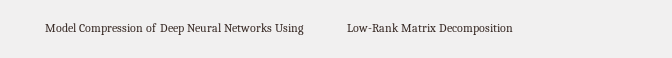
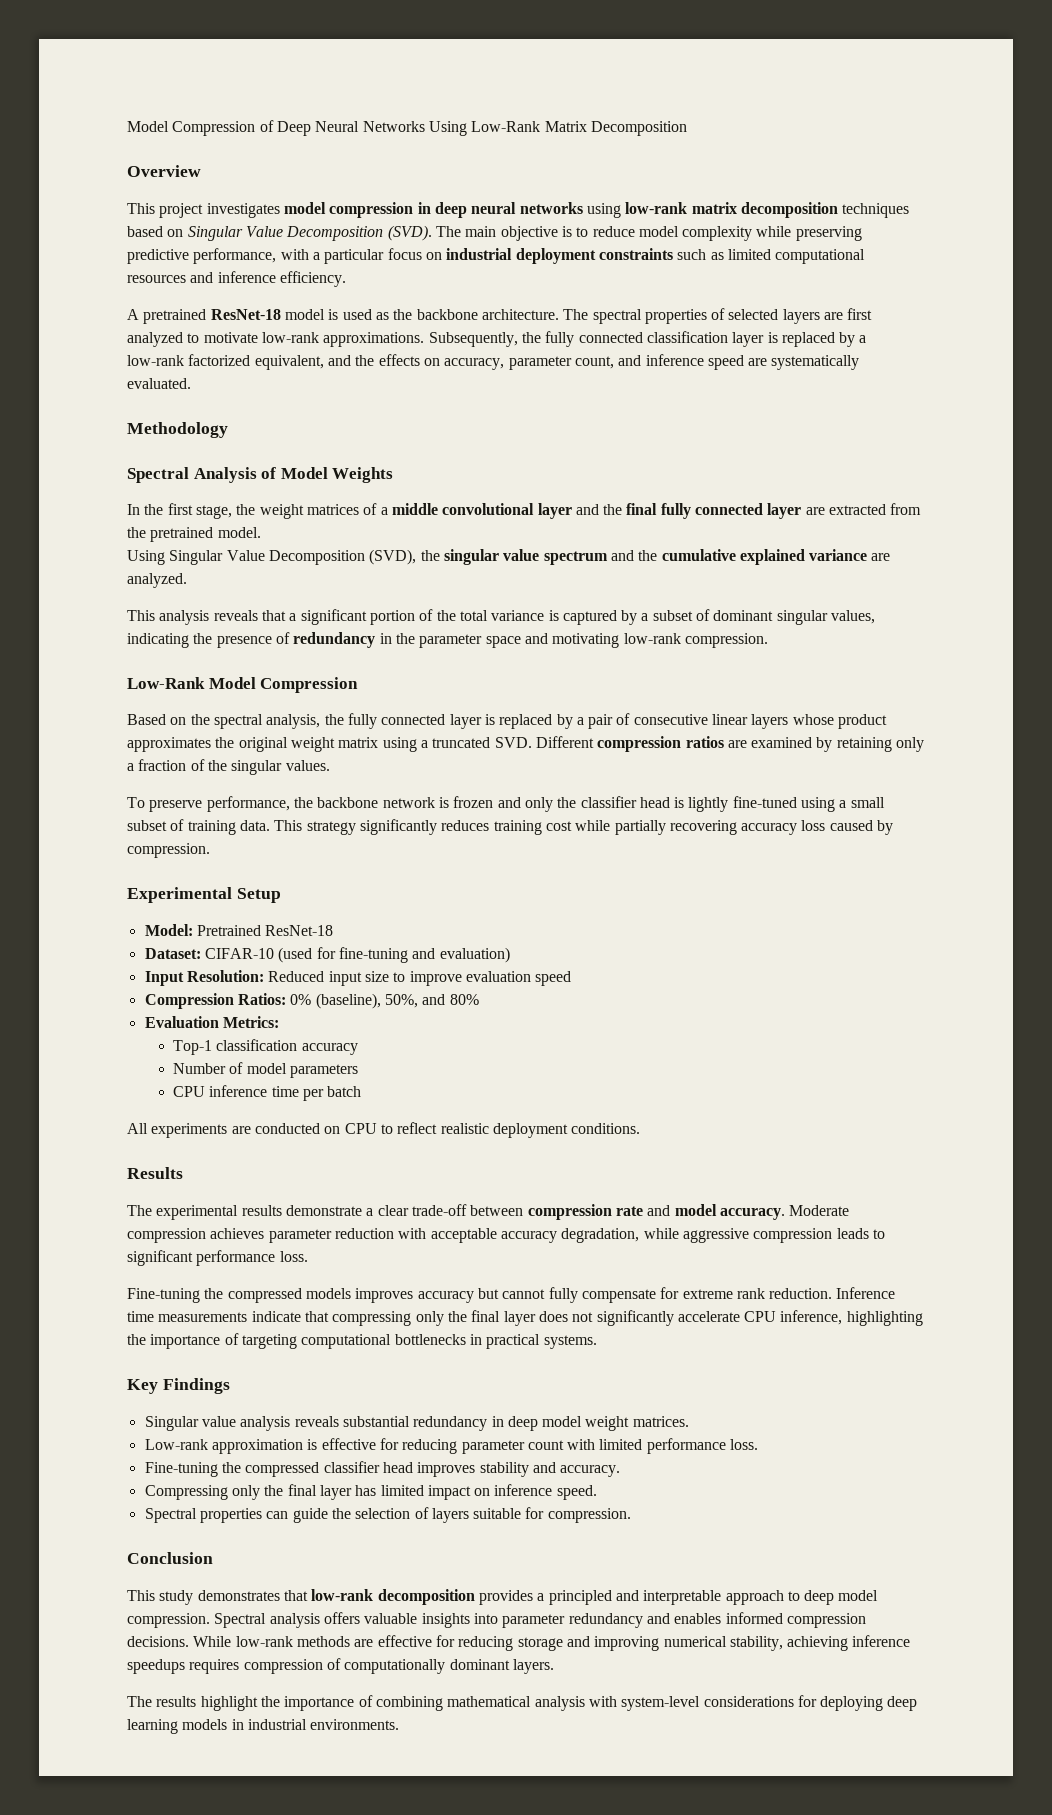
(514, 29) none -> [127,165,201,177] [127,202,910,218] [127,225,862,241] [127,248,866,264] [127,271,346,287] [127,308,873,324] [127,331,867,347] [127,354,860,370] [127,378,191,389] [127,422,228,438] [127,467,394,483] [127,503,922,519] [127,527,261,542] [127,549,891,565] [127,573,187,588] [127,609,876,625] [127,632,768,648] [127,677,359,693] [127,713,888,729] [127,736,925,752] [127,759,330,775] [127,796,885,812] [127,819,894,835] [127,843,210,858] [127,887,281,903] [144,924,334,936] [144,947,510,963] [144,970,572,986] [144,993,479,1009] [144,1016,279,1028] [172,1039,358,1055] [172,1062,358,1078] [172,1085,362,1101] [127,1122,641,1138] [127,1167,183,1179] [127,1204,850,1220] [127,1228,885,1243] [127,1250,308,1266] [127,1287,896,1303] [127,1310,923,1326] [127,1333,597,1349] [127,1378,230,1394] [144,1416,689,1431] [144,1438,759,1454] [144,1461,621,1477] [144,1484,597,1500] [144,1507,631,1523] [127,1552,213,1564] [127,1589,879,1605] [127,1612,866,1628] [127,1635,911,1651] [127,1658,554,1674] [127,1695,918,1711] [127,1719,400,1734] // Overview // This project investigates model compression in deep neural networks using low-rank matrix decomposition techniques based on Singular Value Decomposition (SVD). The main objective is to reduce model complexity while preserving predictive performance, with a particular focus on industrial deployment constraints such as limited computational resources and inference efficiency. // A pretrained ResNet-18 model is used as the backbone architecture. The spectral properties of selected layers are first analyzed to motivate low-rank approximations. Subsequently, the fully connected classification layer is replaced by a low-rank factorized equivalent, and the effects on accuracy, parameter count, and inference speed are systematically evaluated. // Methodology // Spectral Analysis of Model Weights // In the first stage, the weight matrices of a middle convolutional layer and the final fully connected layer are extracted from the pretrained model. // Using Singular Value Decomposition (SVD), the singular value spectrum and the cumulative explained variance are analyzed. // This analysis reveals that a significant portion of the total variance is captured by a subset of dominant singular values, indicating the presence of redundancy in the parameter space and motivating low-rank compression. // Low-Rank Model Compression // Based on the spectral analysis, the fully connected layer is replaced by a pair of consecutive linear layers whose product approximates the original weight matrix using a truncated SVD. Different compression ratios are examined by retaining only a fraction of the singular values. // To preserve performance, the backbone network is frozen and only the classifier head is lightly fine-tuned using a small subset of training data. This strategy significantly reduces training cost while partially recovering accuracy loss caused by compression. // Experimental Setup // Model: Pretrained ResNet-18 // Dataset: CIFAR-10 (used for fine-tuning and evaluation) // Input Resolution: Reduced input size to improve evaluation speed // Compression Ratios: 0% (baseline), 50%, and 80% // Evaluation Metrics: // Top-1 classification accuracy // Number of model parameters // CPU inference time per batch // All experiments are conducted on CPU to reflect realistic deployment conditions. // Results // The experimental results demonstrate a clear trade-off between compression rate and model accuracy. Moderate compression achieves parameter reduction with acceptable accuracy degradation, while aggressive compression leads to significant performance loss. // Fine-tuning the compressed models improves accuracy but cannot fully compensate for extreme rank reduction. Inference time measurements indicate that compressing only the final layer does not significantly accelerate CPU inference, highlighting the importance of targeting computational bottlenecks in practical systems. // Key Findings // Singular value analysis reveals substantial redundancy in deep model weight matrices. // Low-rank approximation is effective for reducing parameter count with limited performance loss. // Fine-tuning the compressed classifier head improves stability and accuracy. // Compressing only the final layer has limited impact on inference speed. // Spectral properties can guide the selection of layers suitable for compression. // Conclusion // This study demonstrates that low-rank decomposition provides a principled and interpretable approach to deep model compression. Spectral analysis offers valuable insights into parameter redundancy and enables informed compression decisions. While low-rank methods are effective for reducing storage and improving numerical stability, achieving inference speedups requires compression of computationally dominant layers. // The results highlight the importance of combining mathematical analysis with system-level considerations for deploying deep learning models in industrial environments.

